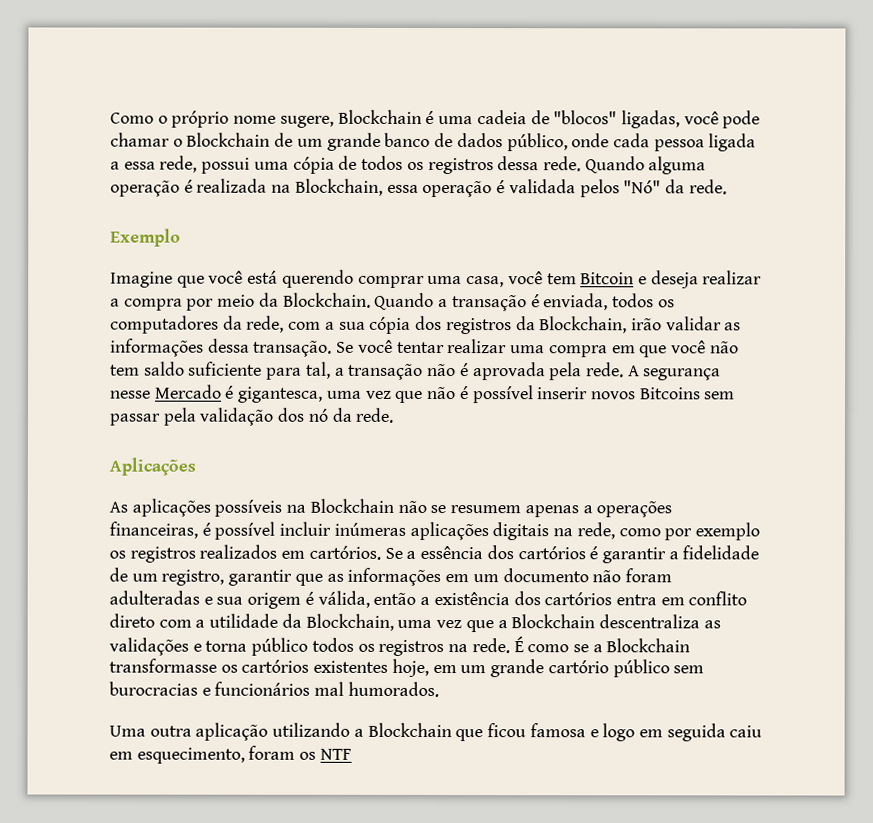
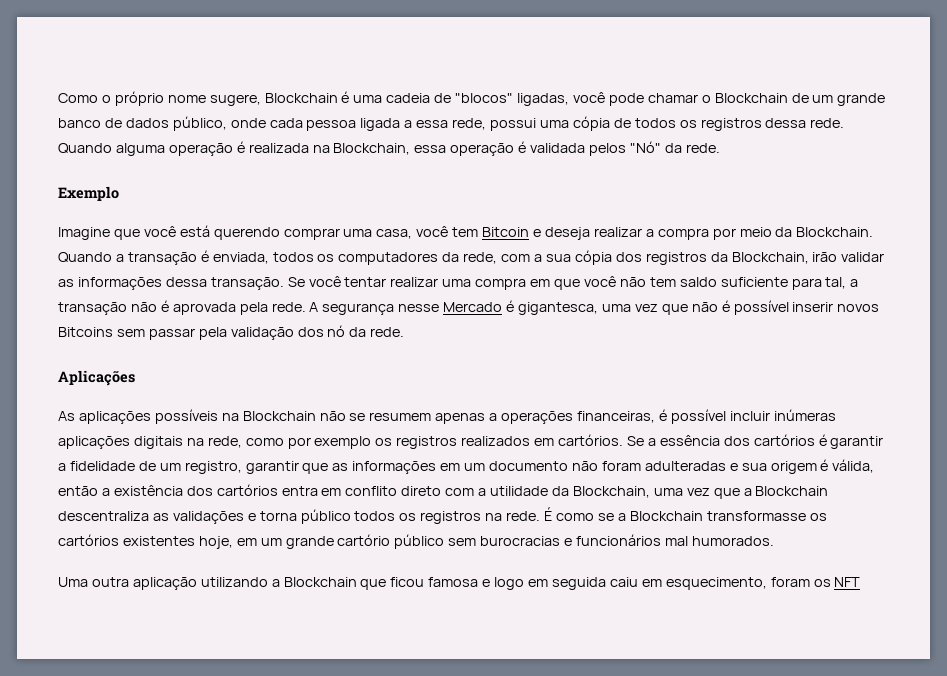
[319,748,352,760] NTF -> [834,577,861,587] NFT

